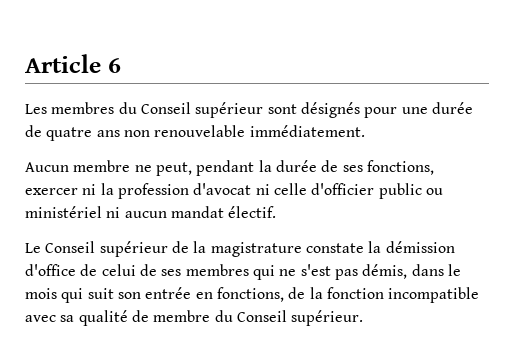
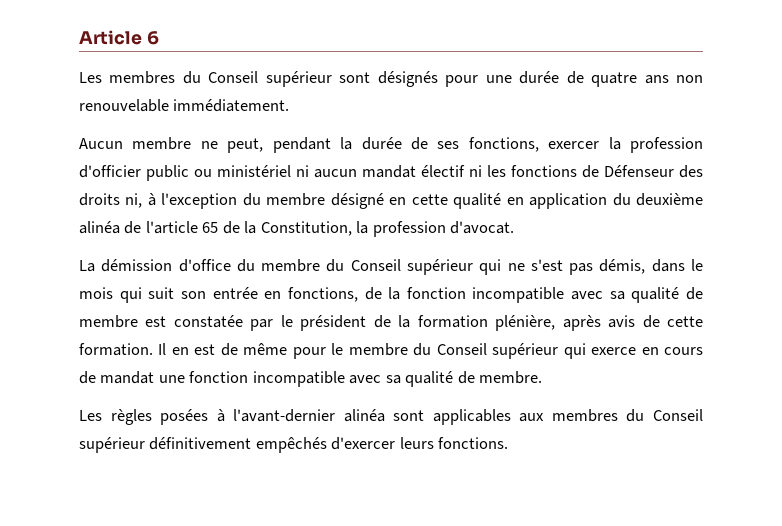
[82,183,307,199] ni la profession d'avocat ni celle -> [608,137,703,153] la profession
[228,206,277,218] [25,241,455,257] [25,264,249,276] électif. // Le Conseil supérieur de la magistrature constate la démission d'office de celui de ses membres -> [421,165,703,178] [79,193,703,209] [79,221,515,237] [79,259,473,275] électif ni les fonctions de Défenseur des droits ni, à l'exception du membre désigné en cette qualité en application du deuxième alinéa de l'article 65 de la Constitution, la profession d'avocat. // La démission d'office du membre du Conseil supérieur
[214,310,364,326] du Conseil supérieur. -> [145,315,703,331] [79,343,704,359] [79,371,543,387] [79,409,703,425] [79,437,509,453] est constatée par le président de la formation plénière, après avis de cette formation. Il en est de même pour le membre du Conseil supérieur qui exerce en cours de mandat une fonction incompatible avec sa qualité de membre. // Les règles posées à l'avant-dernier alinéa sont applicables aux membres du Conseil supérieur définitivement empêchés d'exercer leurs fonctions.

